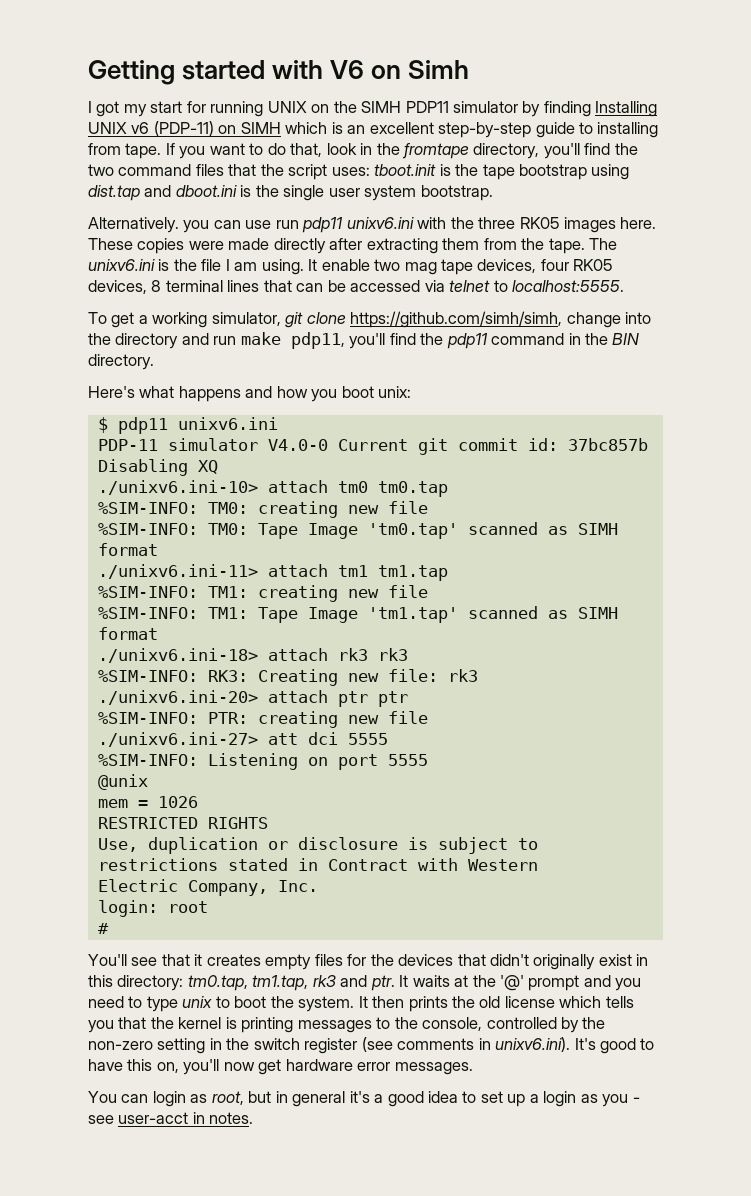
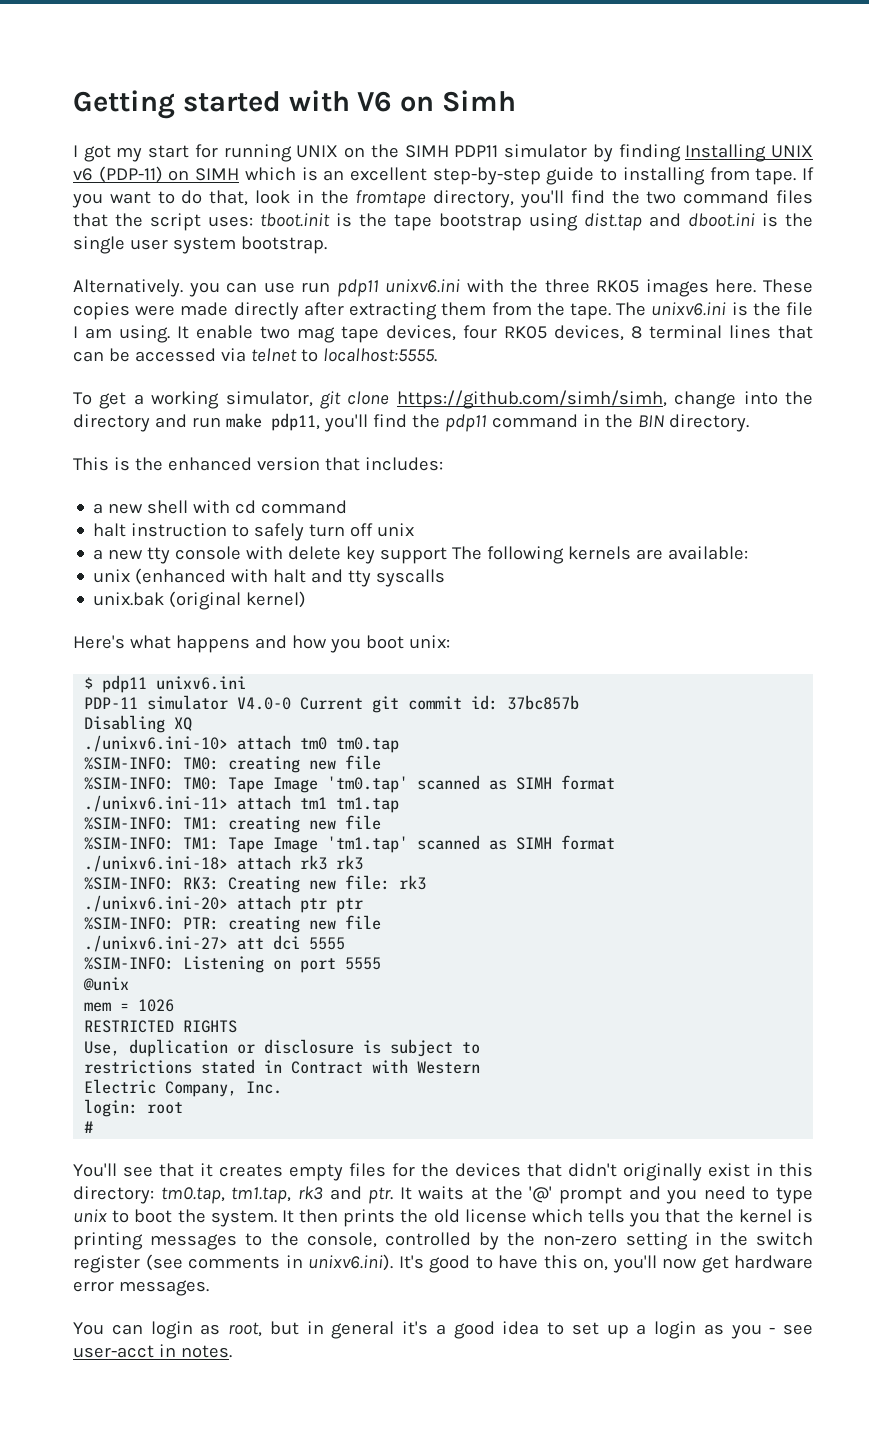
(154, 362) none -> [73,457,443,471] [93,500,348,514] [93,523,415,541] [93,546,749,564] [93,568,446,587] [93,591,307,610] // This is the enhanced version that includes: // a new shell with cd command // halt instruction to safely turn off unix // a new tty console with delete key support The following kernels are available: // unix (enhanced with halt and tty syscalls // unix.bak (original kernel)

